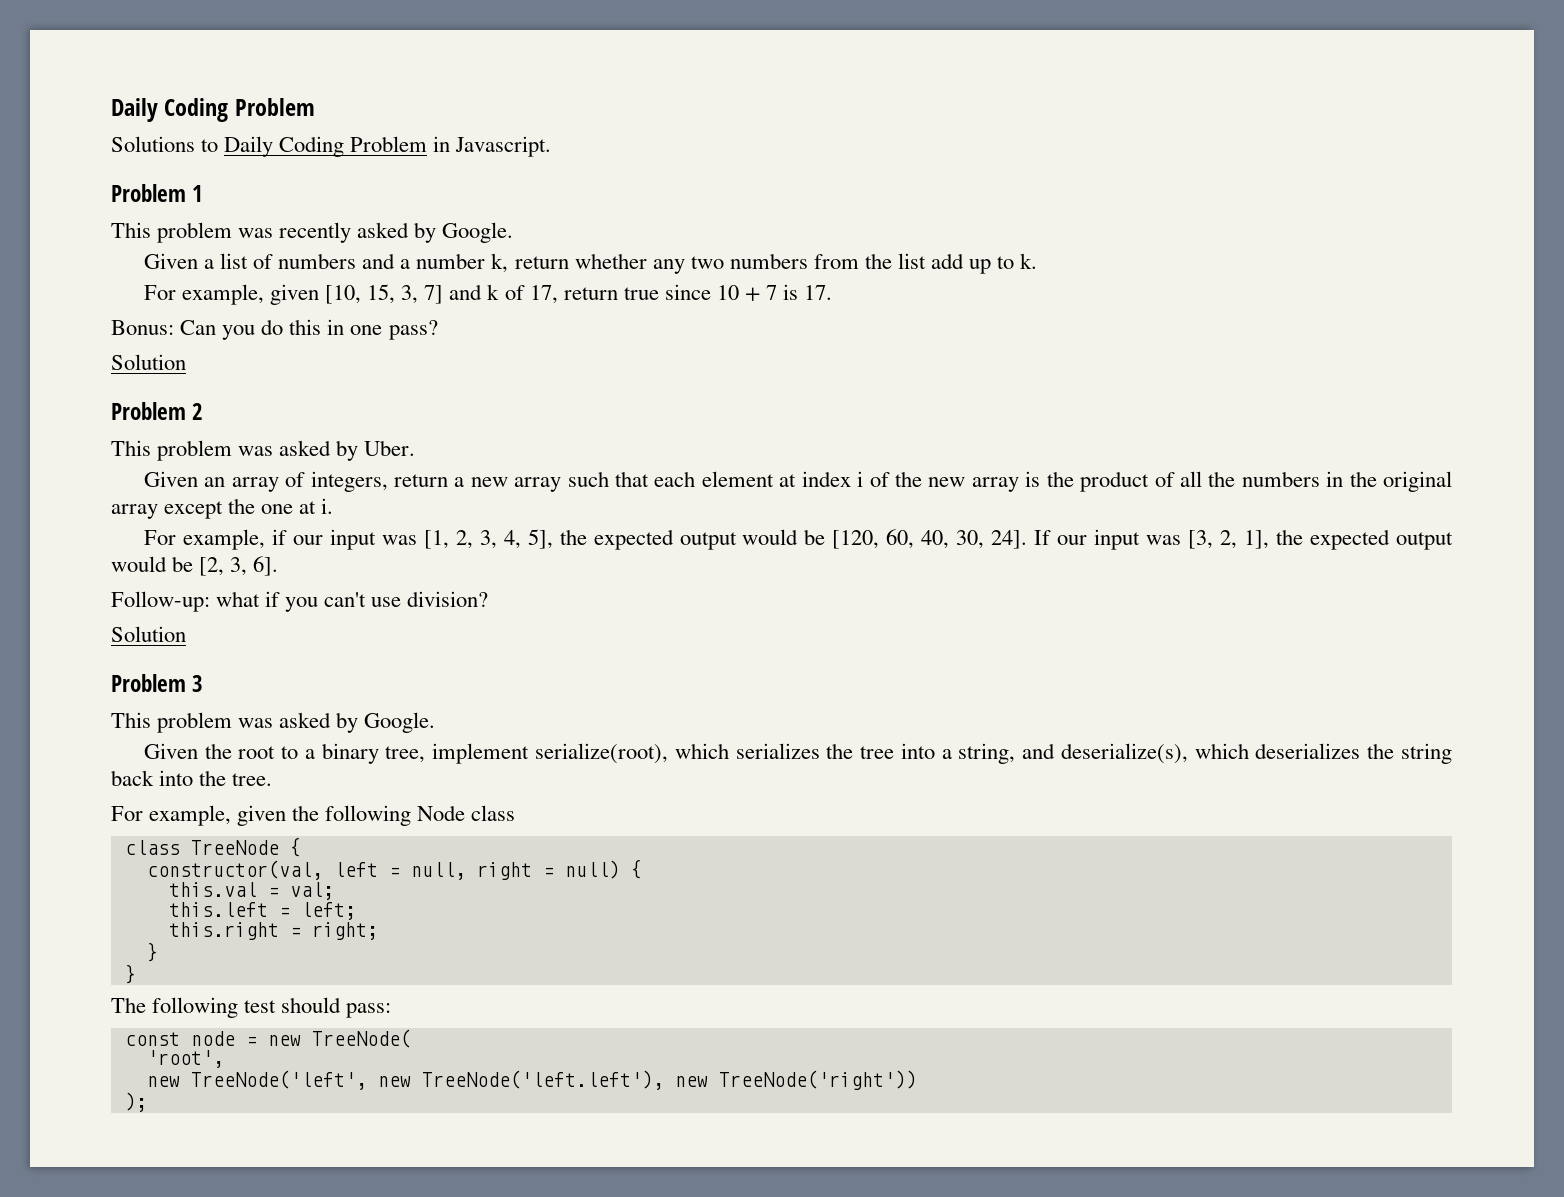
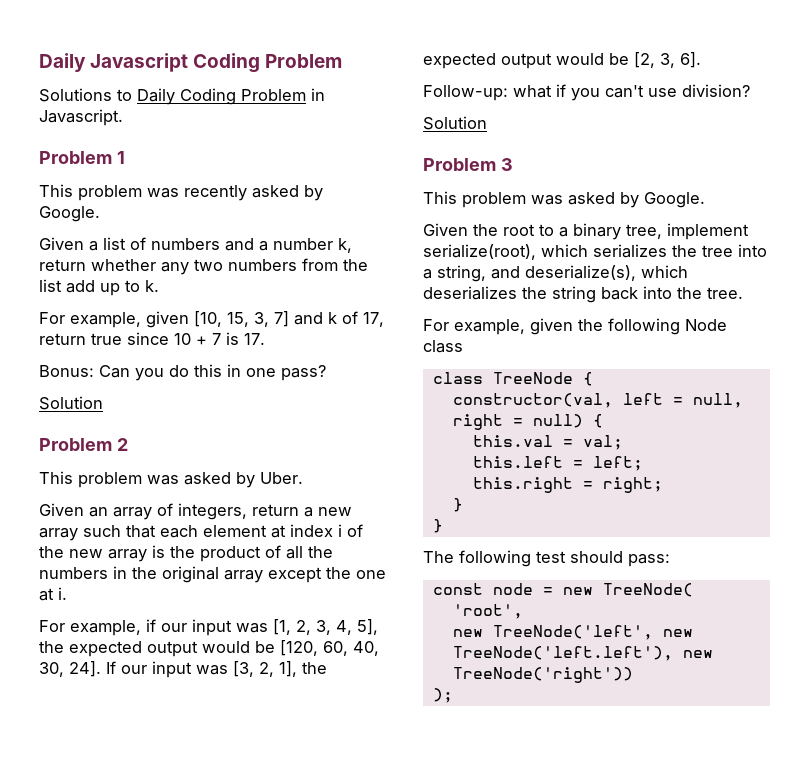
[111,98,158,122] Daily -> [39,53,189,72] Daily Javascript

